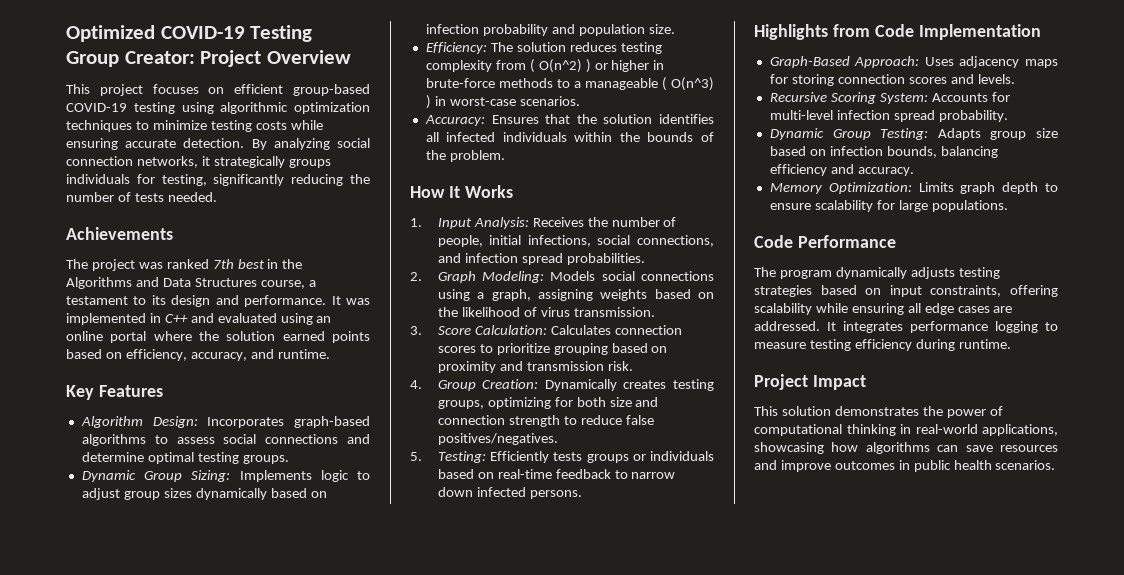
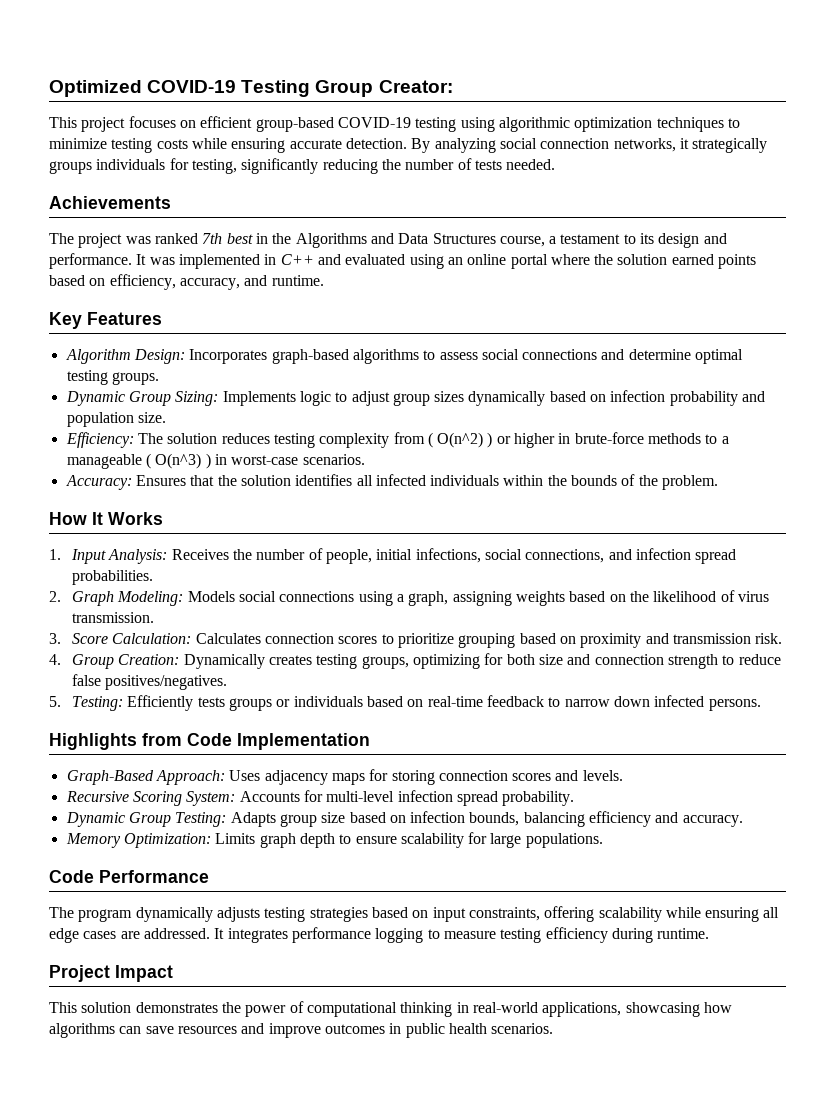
[200,50,351,67] Project Overview -> (453, 86) none

